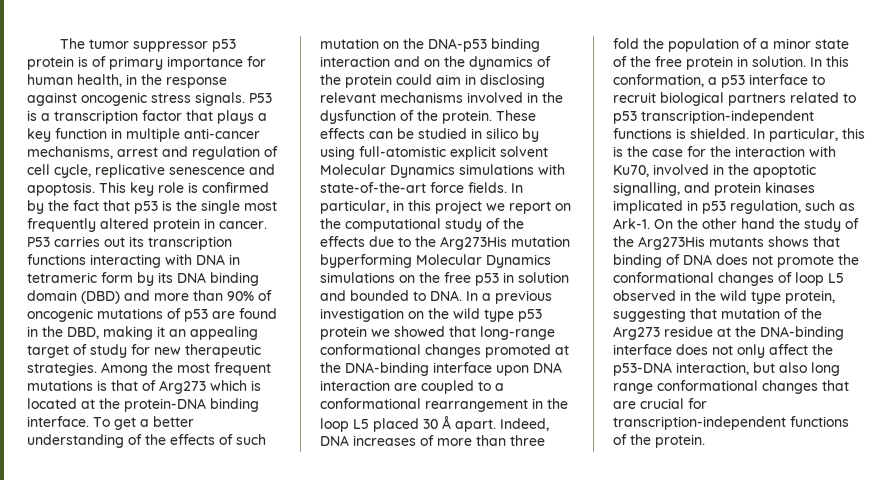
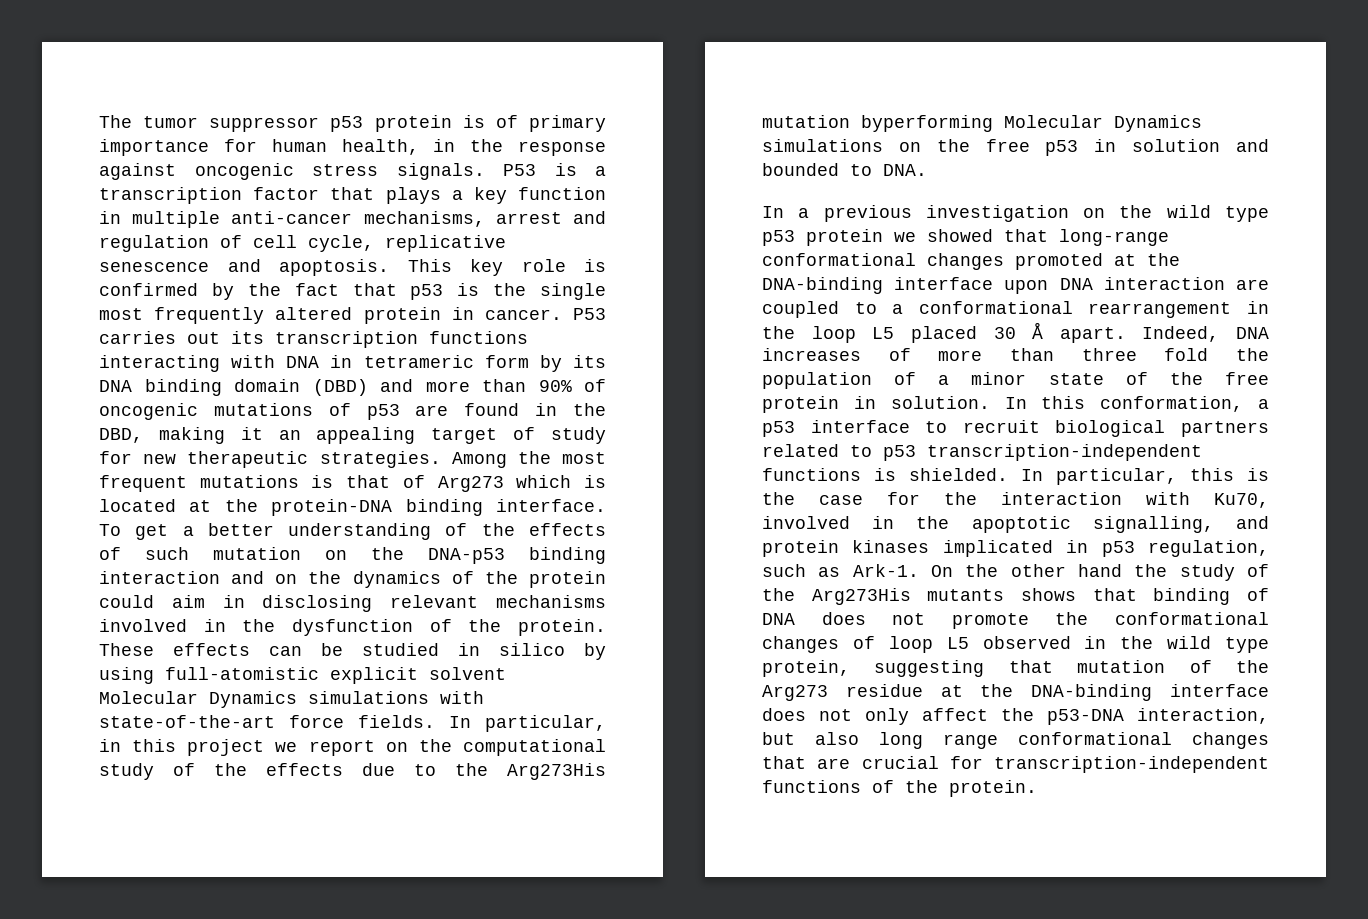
(462, 295) none -> (927, 170) //

